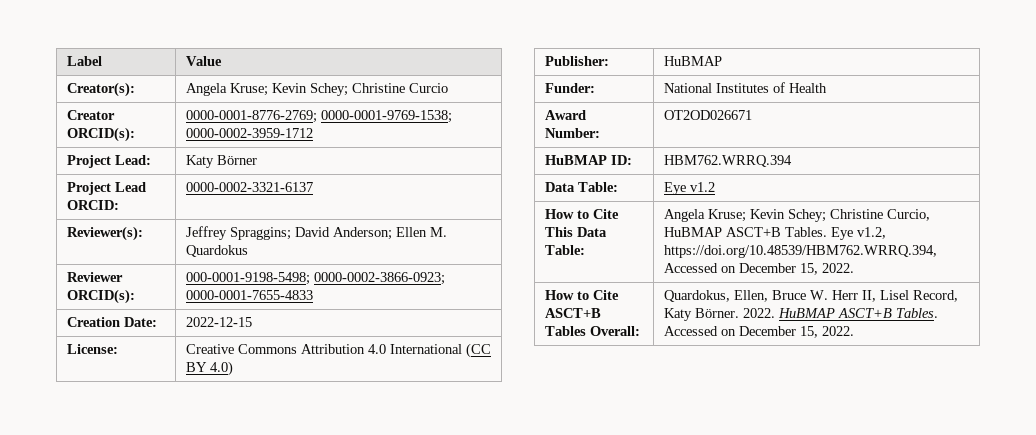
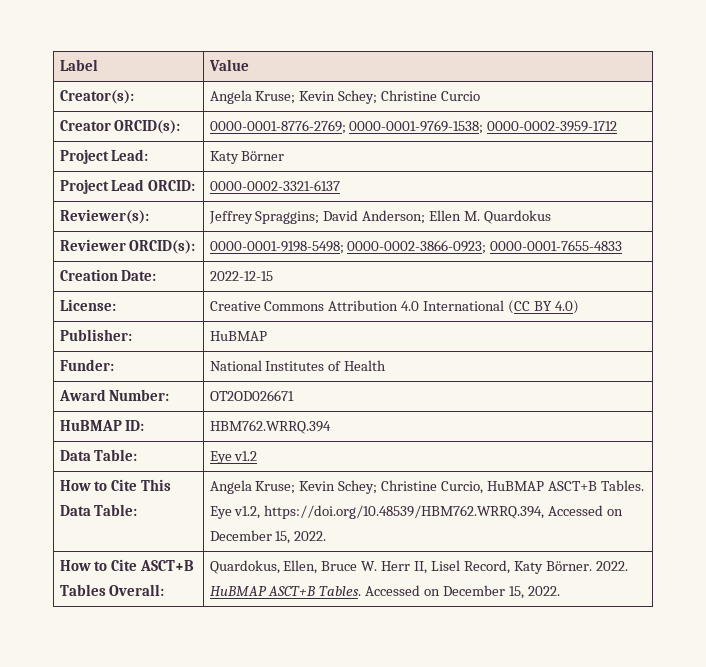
[185,272,310,285] 000-0001-9198-5498; -> [209,241,344,254] 0000-0001-9198-5498;

